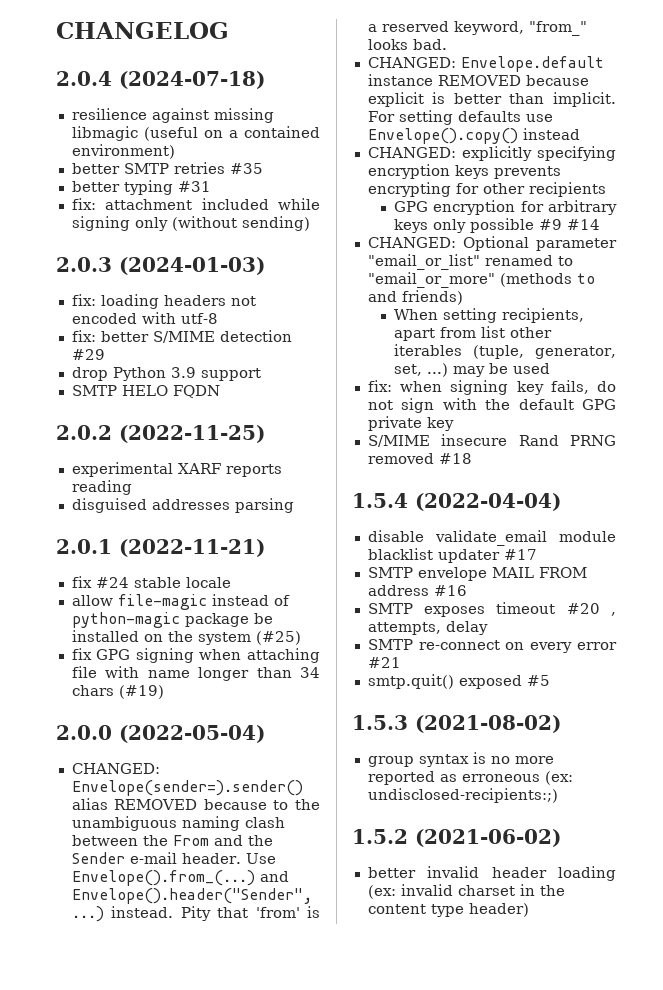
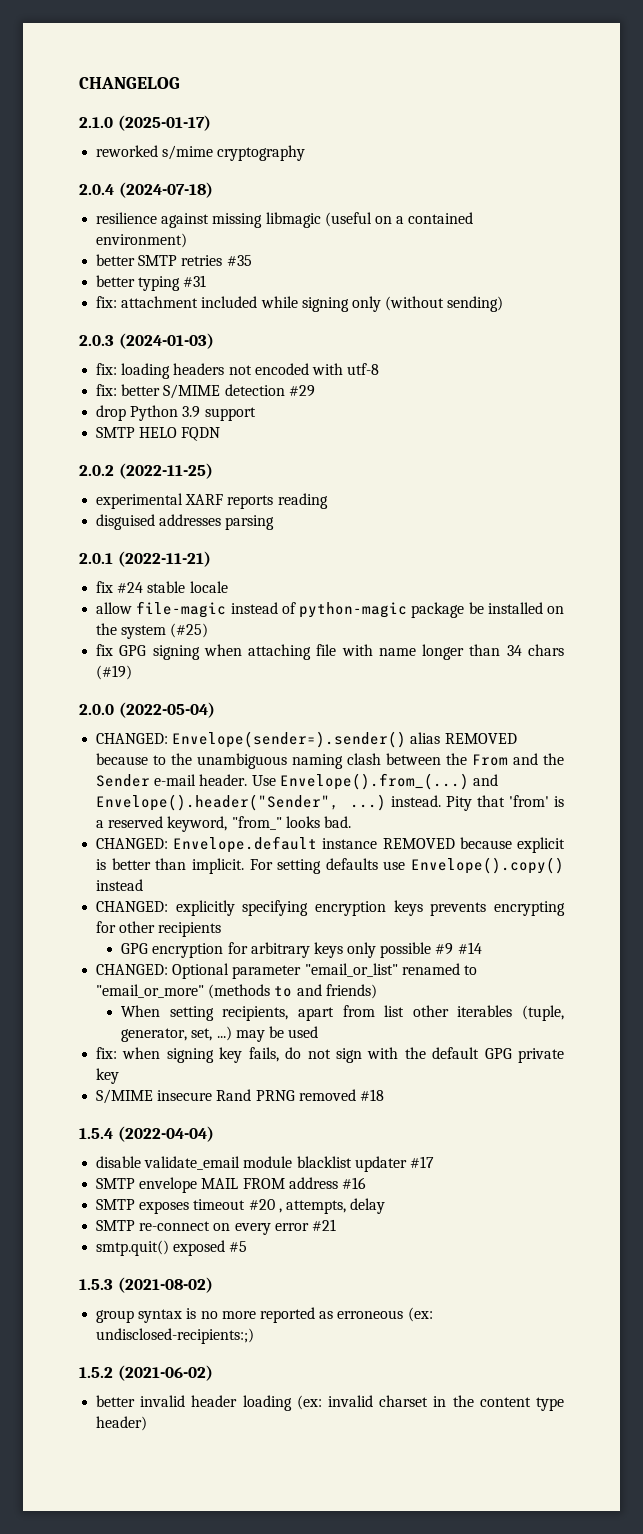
(229, 30) none -> [79,115,211,131] [96,145,306,161] // 2.1.0 (2025-01-17) // reworked s/mime cryptography

